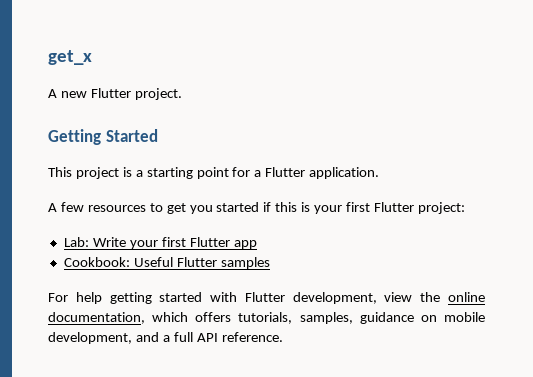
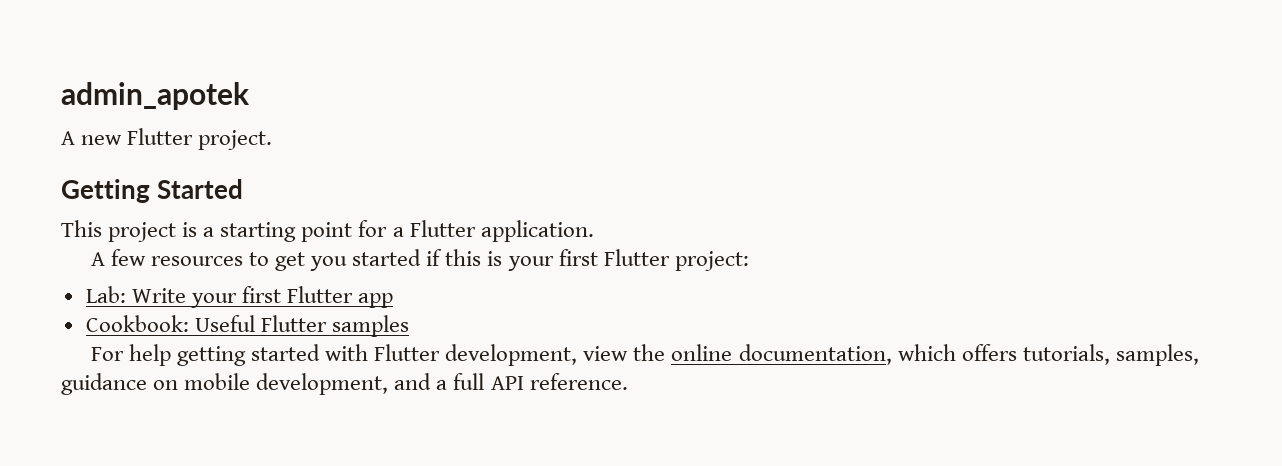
[48,50,92,65] get_x -> [61,82,250,110] admin_apotek

